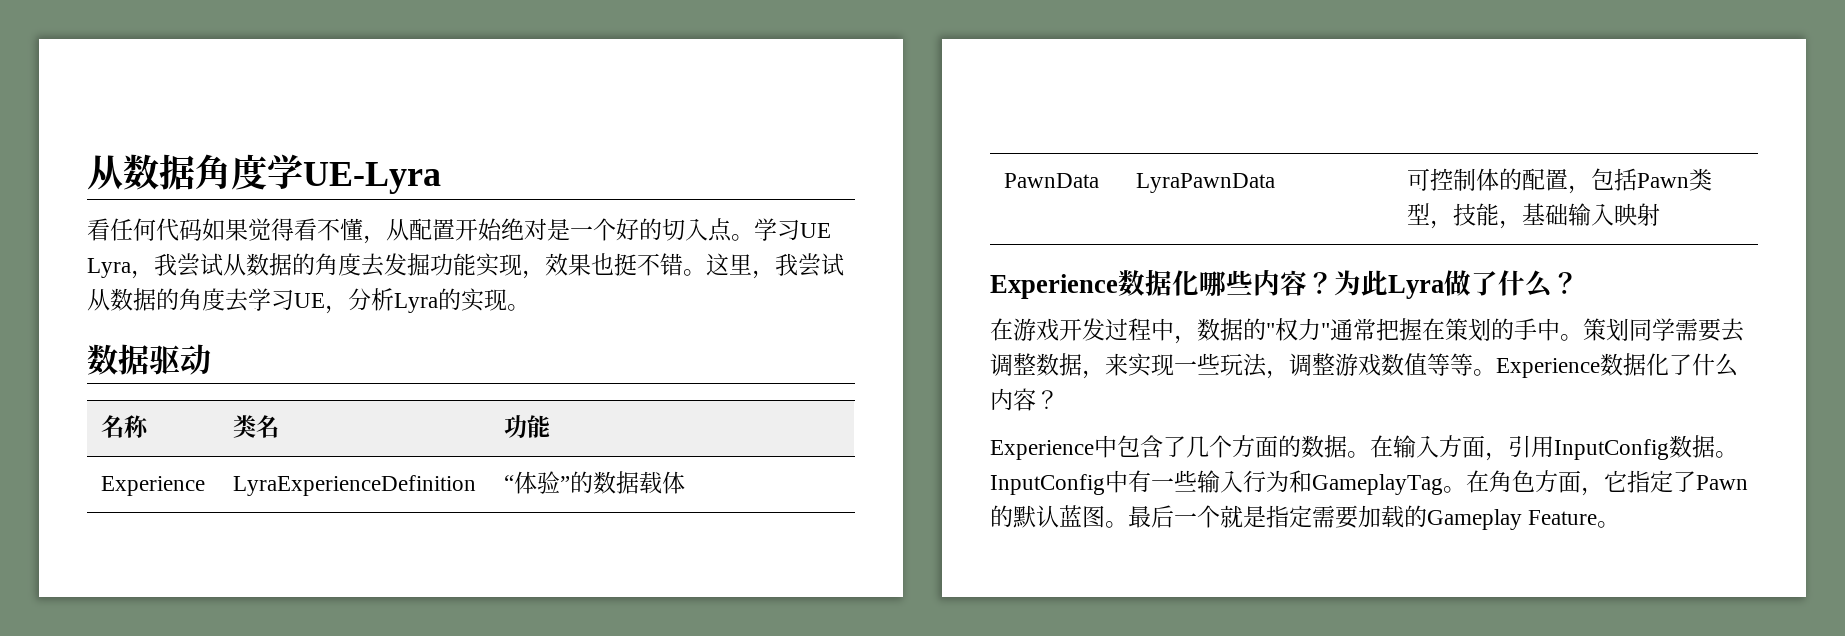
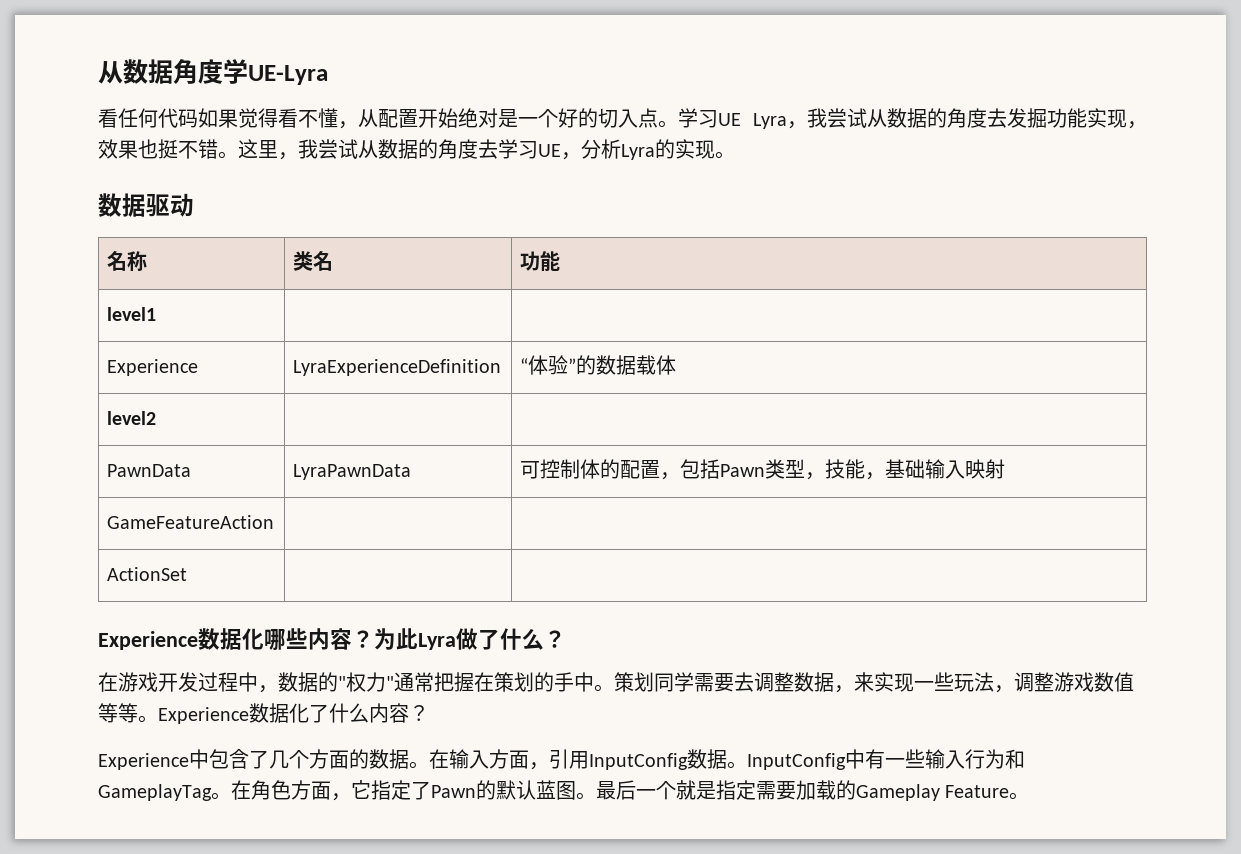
(550, 426) none -> [107,307,157,321] // level1 | |
(685, 482) none -> [107,411,157,425] // level2 | |
(1660, 214) none -> [107,515,275,529] [107,567,188,581] // GameFeatureAction | | // ActionSet | |

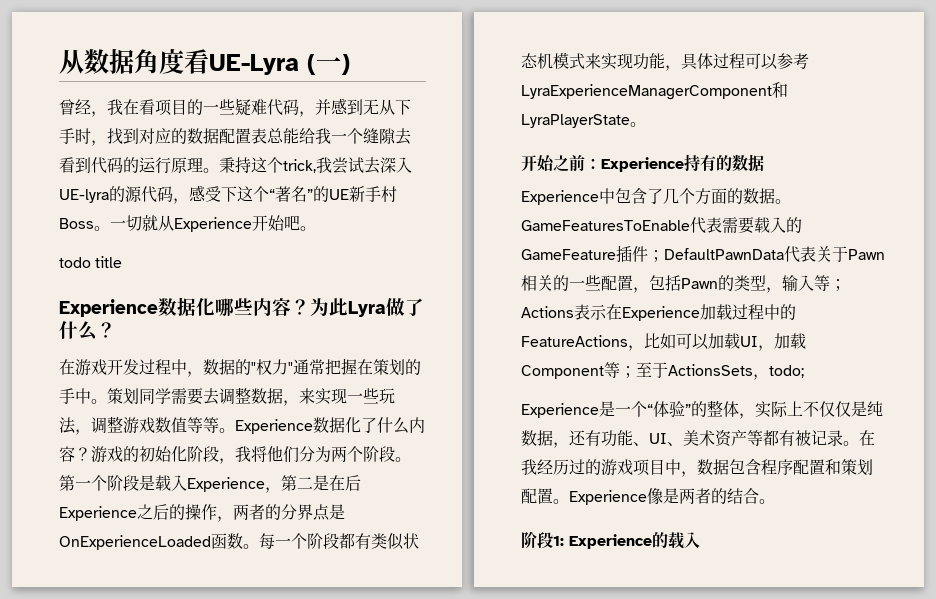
[223,59,248,84] 学 -> [184,49,209,74] 看
[98,108,1147,129] [98,139,735,160] [98,193,194,217] [107,251,148,272] [293,251,334,271] [520,251,561,271] [107,307,157,321] [107,359,199,376] [293,359,502,376] [520,355,677,375] [107,411,157,425] [107,464,192,477] [293,464,412,480] [520,459,1006,480] [107,515,275,529] [107,567,188,581] // 看任何代码如果觉得看不懂，从配置开始绝对是一个好的切入点。学习UE Lyra，我尝试从数据的角度去发掘功能实现，效果也挺不错。这里，我尝试从数据的角度去学习UE，分析Lyra的实现。 // 数据驱动 // 名称 | 类名 | 功能 // level1 | | // Experience | LyraExperienceDefinition | “体验”的数据载体 // level2 | | // PawnData | LyraPawnData | 可控制体的配置，包括Pawn类型，技能，基础输入映射 // GameFeatureAction | | // ActionSet | | -> [307,54,350,75] [59,98,411,117] [59,128,411,146] [59,157,412,174] [59,185,397,204] [59,215,316,232] [59,256,123,268] (一) // 曾经，我在看项目的一些疑难代码，并感到无从下手时，找到对应的数据配置表总能给我一个缝隙去看到代码的运行原理。秉持这个trick,我尝试去深入UE-lyra的源代码，感受下这个“著名”的UE新手村Boss。一切就从Experience开始吧。 // todo title
(429, 713) none -> [91,446,411,464] [59,475,361,493] [59,504,345,522] [59,533,419,550] [521,52,809,71] [521,82,788,100] [521,114,646,128] [521,154,764,172] 游戏的初始化阶段，我将他们分为两个阶段。第一个阶段是载入Experience，第二是在后Experience之后的操作，两者的分界点是OnExperienceLoaded函数。每一个阶段都有类似状态机模式来实现功能，具体过程可以参考LyraExperienceManagerComponent和LyraPlayerState。 // 开始之前：Experience持有的数据
[429,749,1025,770] [98,780,1030,801] 在输入方面，引用InputConfig数据。InputConfig中有一些输入行为和GameplayTag。在角色方面，它指定了Pawn的默认蓝图。最后一个就是指定需要加载的Gameplay Feature。 -> [521,217,802,234] [521,245,885,263] [521,275,846,293] [521,304,796,321] [521,333,806,351] [521,362,804,380] [521,400,883,419] [521,430,875,448] [521,459,873,477] [521,488,775,505] [521,531,700,549] GameFeaturesToEnable代表需要载入的GameFeature插件；DefaultPawnData代表关于Pawn相关的一些配置，包括Pawn的类型，输入等；Actions表示在Experience加载过程中的FeatureActions，比如可以加载UI，加载Component等；至于ActionsSets，todo; // Experience是一个“体验”的整体，实际上不仅仅是纯数据，还有功能、UI、美术资产等都有被记录。在我经历过的游戏项目中，数据包含程序配置和策划配置。Experience像是两者的结合。 // 阶段1: Experience的载入

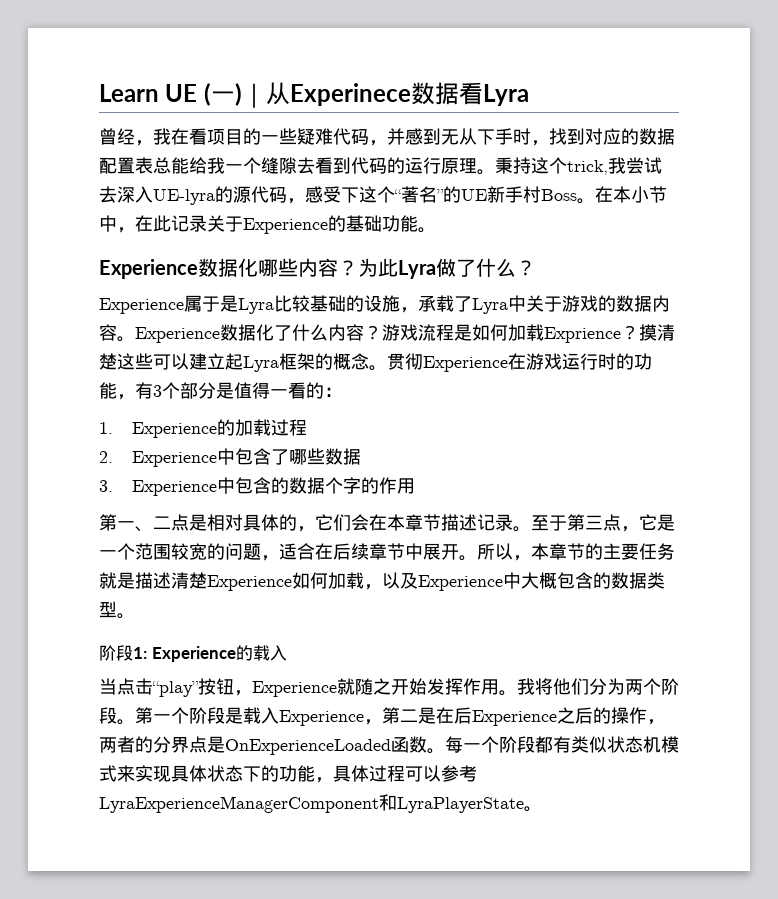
[59,49,299,75] 从数据角度看UE-Lyra -> [99,84,198,102] Learn UE
(350, 64) none -> [241,82,529,108] ｜从Experinece数据看Lyra
[110,215,316,232] [59,256,123,268] 一切就从Experience开始吧。 // todo title -> [595,186,667,203] [99,215,436,234] 在本小节中，在此记录关于Experience的基础功能。
[59,358,421,377] [59,387,395,406] [59,416,219,435] 在游戏开发过程中，数据的"权力"通常把握在策划的手中。策划同学需要去调整数据，来实现一些玩法，调整游戏数值等等 -> [99,295,670,314] [99,324,117,341] Experience属于是Lyra比较基础的设施，承载了Lyra中关于游戏的数据内容
[123,446,235,464] 的初始化阶段， -> [418,324,675,343] [99,353,652,372] [99,382,342,400] [99,419,308,438] [99,448,362,467] [99,477,416,496] [99,514,675,532] [99,543,675,561] [99,572,665,591] [99,601,135,619] [99,645,287,662] [99,678,517,697] 流程是如何加载Exprience？摸清楚这些可以建立起Lyra框架的概念。贯彻Experience在游戏运行时的功能，有3个部分是值得一看的： // 1. Experience的加载过程 // 2. Experience中包含了哪些数据 // 3. Experience中包含的数据个字的作用 // 第一、二点是相对具体的，它们会在本章节描述记录。至于第三点，它是一个范围较宽的问题，适合在后续章节中展开。所以，本章节的主要任务就是描述清楚Experience如何加载，以及Experience中大概包含的数据类型。 // 阶段1: Experience的载入 // 当点击“play”按钮，Experience就随之开始发挥作用。
(633, 61) none -> [171,765,279,782] 具体状态下的
[521,154,764,172] [521,188,791,205] [521,217,802,234] [521,245,885,263] [521,275,846,293] [521,304,796,321] [521,333,806,351] [521,362,804,380] [521,400,883,419] [521,430,875,448] [521,459,873,477] [521,488,775,505] [521,531,700,549] // 开始之前：Experience持有的数据 // Experience中包含了几个方面的数据。GameFeaturesToEnable代表需要载入的GameFeature插件；DefaultPawnData代表关于Pawn相关的一些配置，包括Pawn的类型，输入等；Actions表示在Experience加载过程中的FeatureActions，比如可以加载UI，加载Component等；至于ActionsSets，todo; // Experience是一个“体验”的整体，实际上不仅仅是纯数据，还有功能、UI、美术资产等都有被记录。在我经历过的游戏项目中，数据包含程序配置和策划配置。Experience像是两者的结合。 // 阶段1: Experience的载入 -> (542, 809) none

